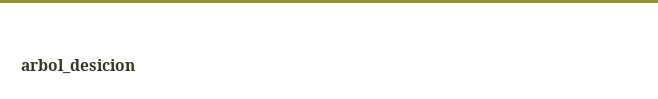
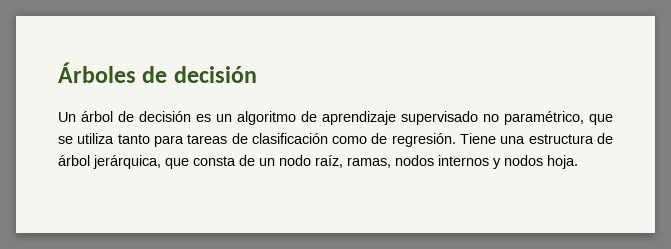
[21,59,135,74] arbol_desicion -> [58,62,257,83] [58,111,613,125] [58,133,614,147] [58,155,578,169] Árboles de decisión // Un árbol de decisión es un algoritmo de aprendizaje supervisado no paramétrico, que se utiliza tanto para tareas de clasificación como de regresión. Tiene una estructura de árbol jerárquica, que consta de un nodo raíz, ramas, nodos internos y nodos hoja.

